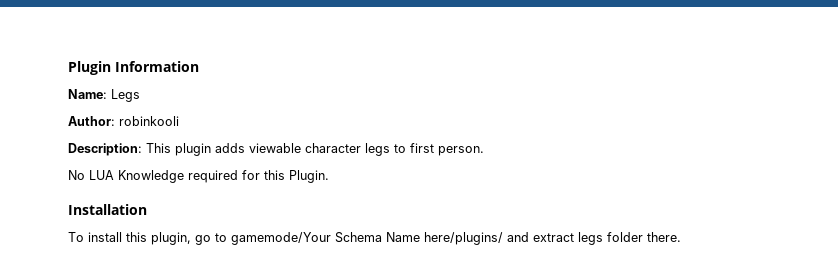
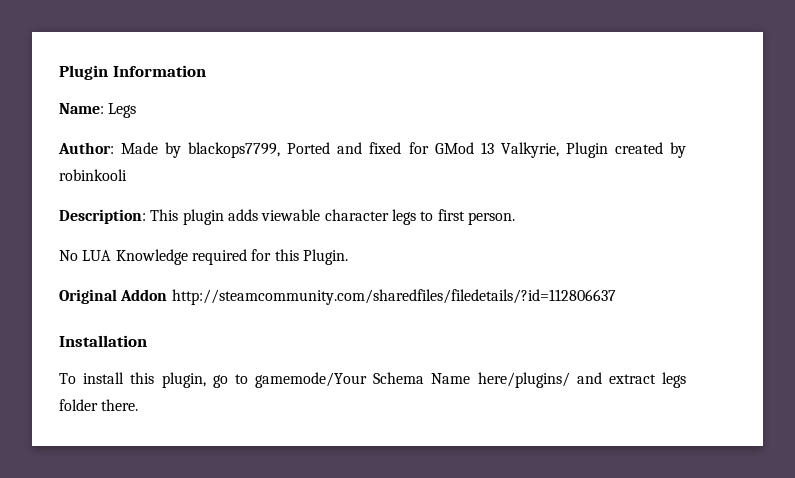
(115, 121) none -> [121,142,687,158] Made by blackops7799, Ported and fixed for GMod 13 Valkyrie, Plugin created by
(329, 176) none -> [59,289,616,305] // Original Addon http://steamcommunity.com/sharedfiles/filedetails/?id=112806637

